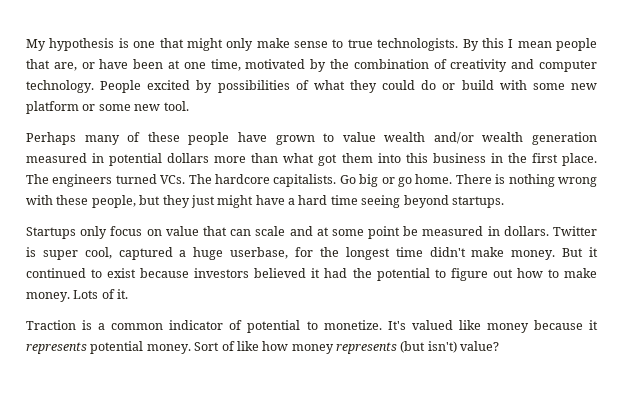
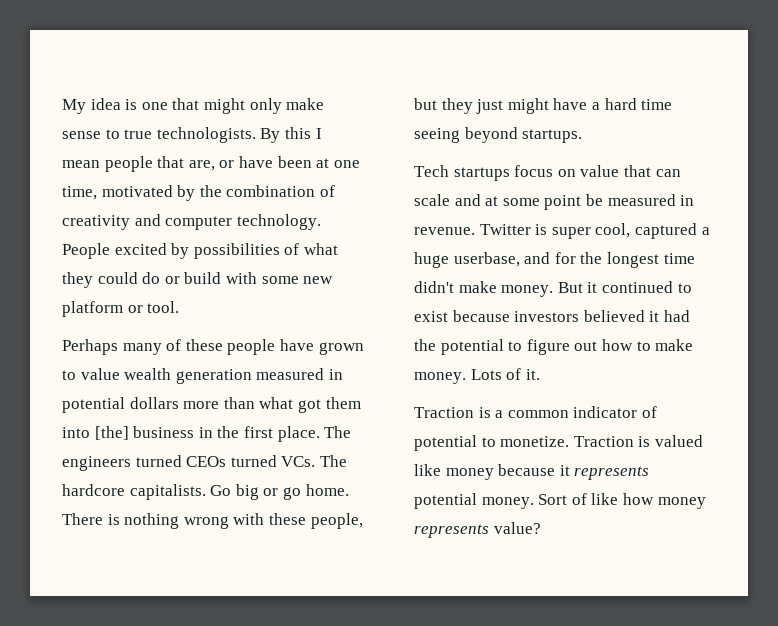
[49,38,115,51] hypothesis -> [90,98,121,110] idea
[98,104,161,111] some new -> (143, 309) none
[433,132,524,144] and/or wealth -> (172, 374) none
[405,153,428,163] this -> [94,426,129,440] [the]
(157, 179) none -> [186,455,277,467] CEOs turned
[26,226,108,239] Startups only -> [414,165,510,181] Tech startups
[503,226,549,236] dollars. -> [414,227,475,235] revenue.
(289, 253) none -> [524,252,551,264] and
[387,321,406,330] It's -> [573,436,651,447] Traction is
[400,341,457,353] (but isn't) -> (489, 531) none

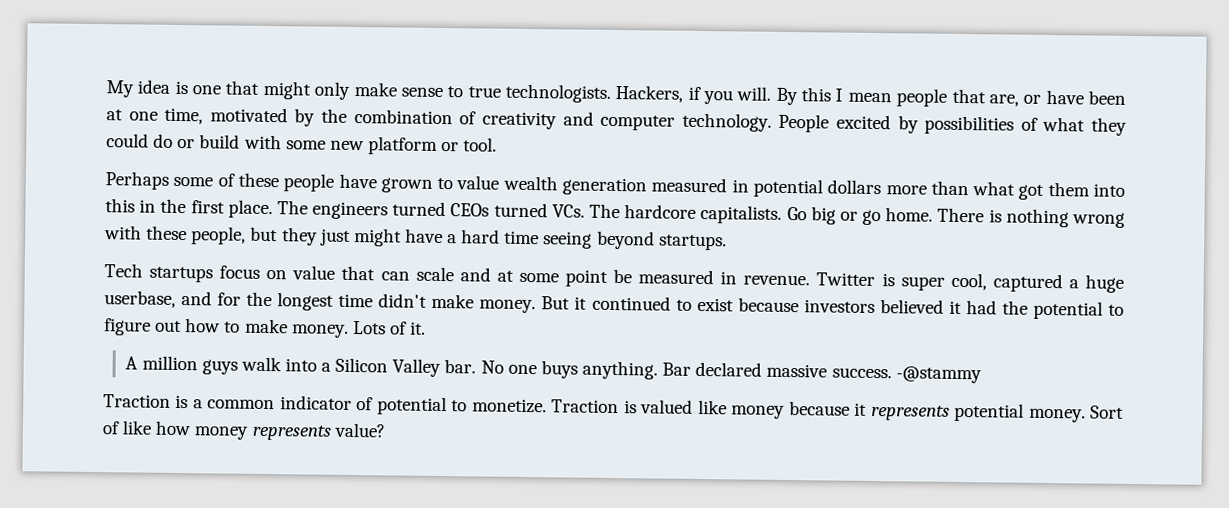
(256, 135) none -> [615,85,772,105] Hackers, if you will.
[122,343,162,355] many -> [173,176,214,187] some
[94,426,195,440] [the] business -> [105,198,135,213] this
(540, 374) none -> [125,355,982,384] // A million guys walk into a Silicon Valley bar. No one buys anything. Bar declared massive success. -@stammy

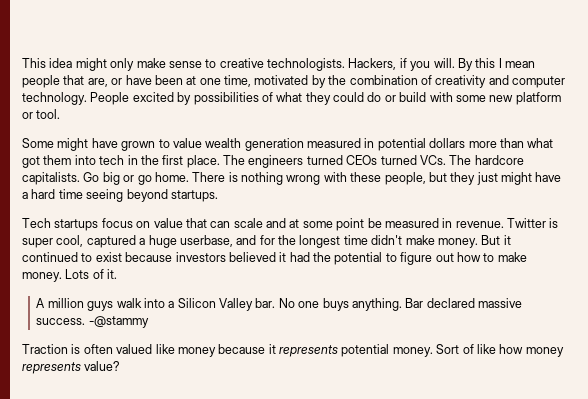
[106,79,260,98] My idea is one that -> [22,58,73,68] This idea
[467,86,501,98] true -> [219,58,264,68] creative
[105,171,335,192] Perhaps some of these people -> [22,138,89,151] Some might
[105,198,135,213] this -> [99,155,125,165] tech
[192,395,637,416] a common indicator of potential to monetize. Traction is -> [83,344,113,354] often

